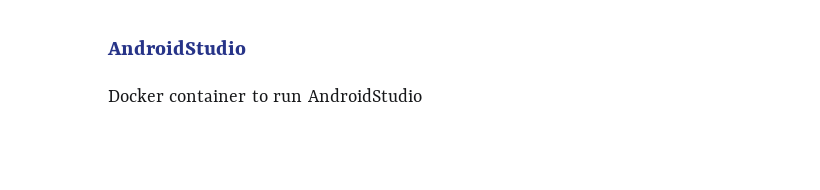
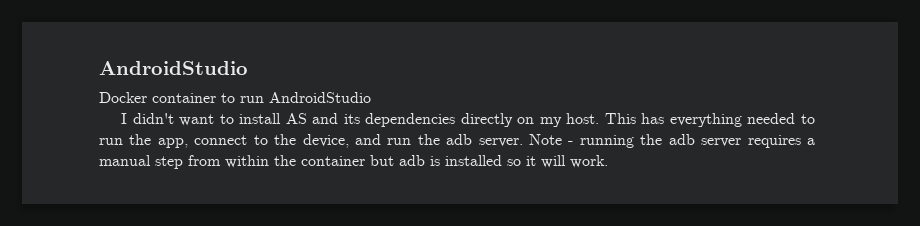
(422, 95) none -> [121,113,815,127] [99,134,816,148] [99,155,608,169] // I didn't want to install AS and its dependencies directly on my host. This has everything needed to run the app, connect to the device, and run the adb server. Note - running the adb server requires a manual step from within the container but adb is installed so it will work.

